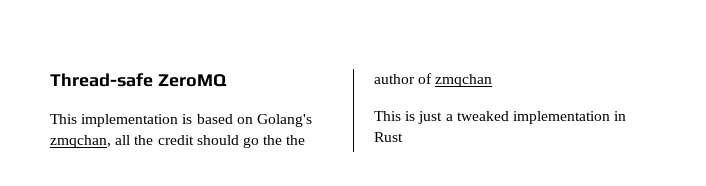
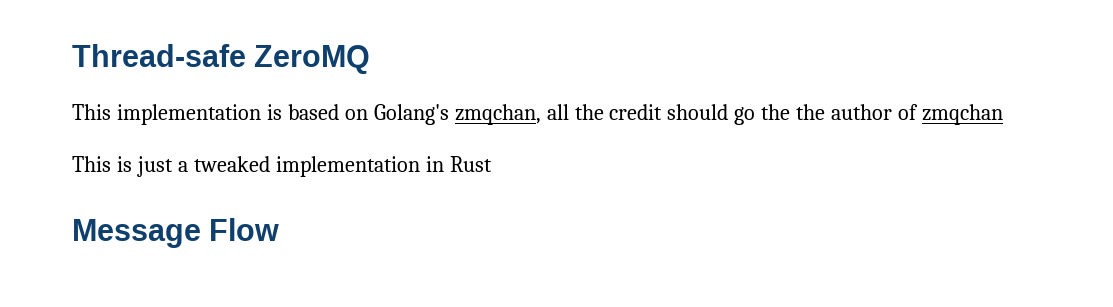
(403, 137) none -> [72,218,280,248] // Message Flow

